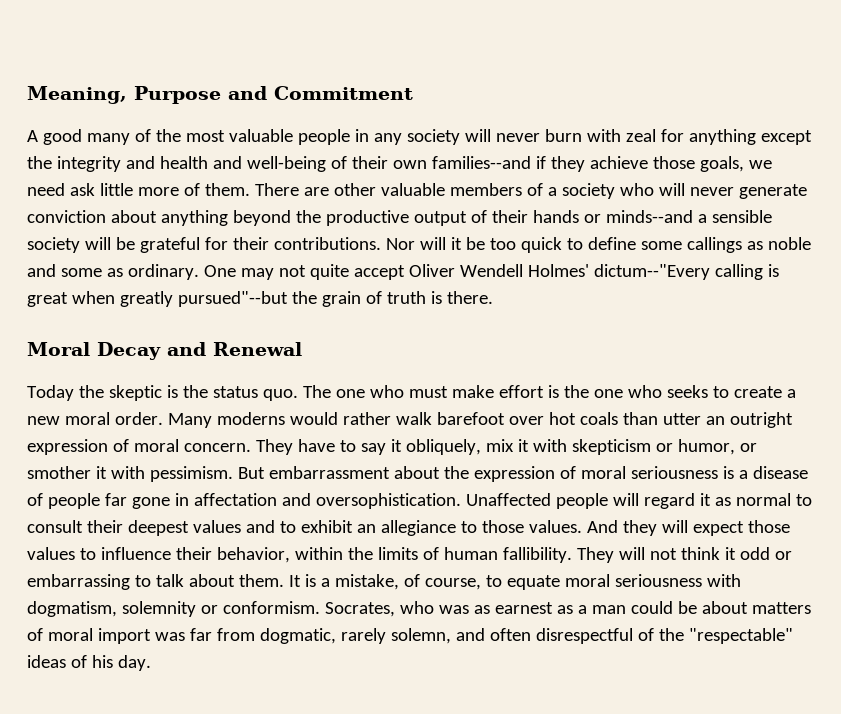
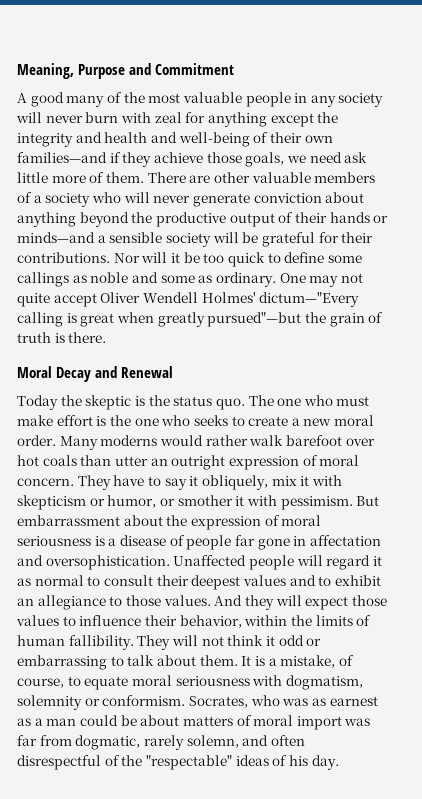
[431,156,531,169] families--and -> [17,152,107,163] families—and
[605,210,693,223] minds--and -> [17,232,95,243] minds—and
[593,264,710,280] dictum--"Every -> [259,292,360,307] dictum—"Every
[177,291,288,307] pursued"--but -> [207,312,302,327] pursued"—but

